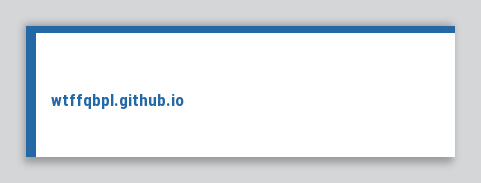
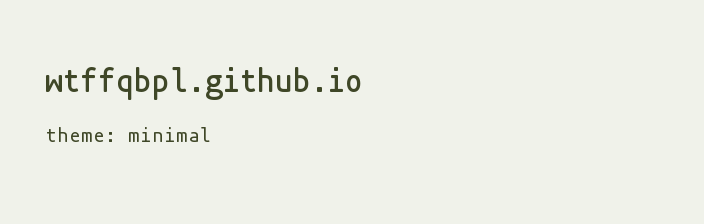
(184, 101) none -> [45,127,211,142] // theme: minimal

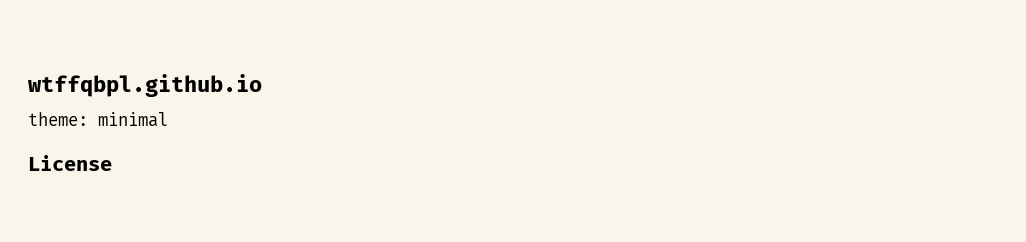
(211, 134) none -> [28,155,112,171] // License

